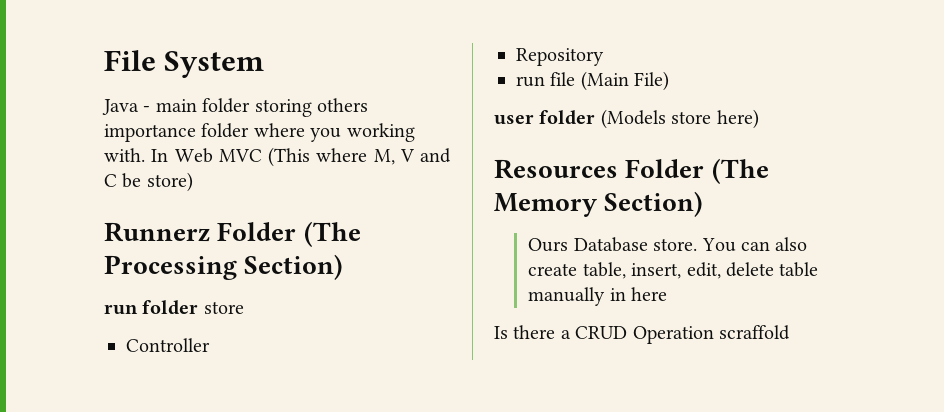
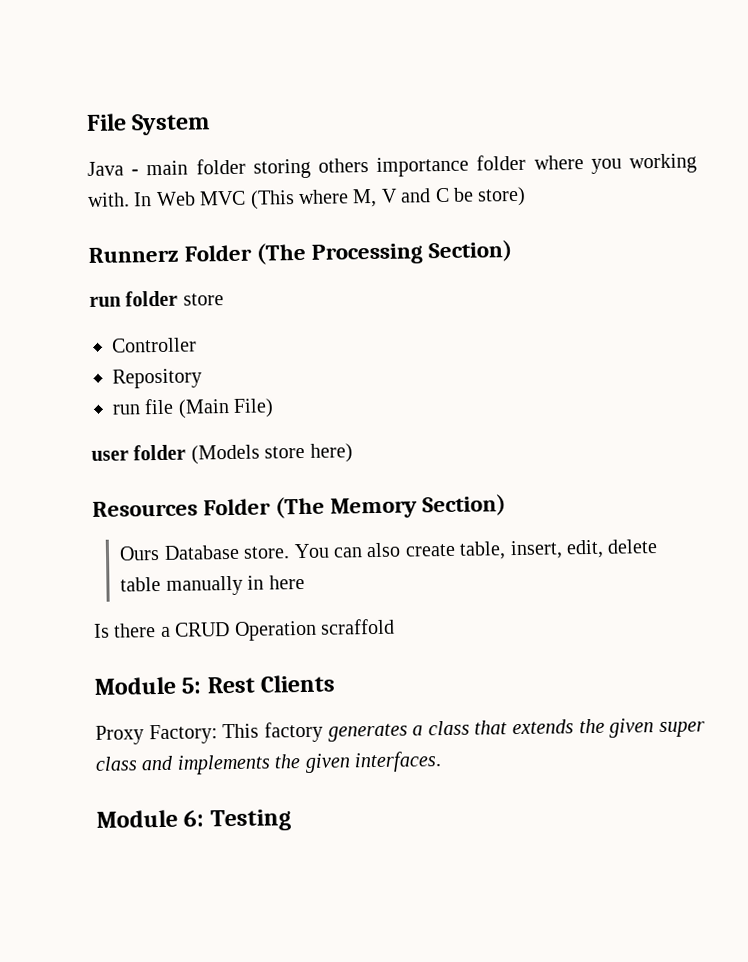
(790, 332) none -> [94,674,336,695] [95,718,705,745] [95,751,442,775] [96,809,291,832] // Module 5: Rest Clients // Proxy Factory: This factory generates a class that extends the given super class and implements the given interfaces. // Module 6: Testing

